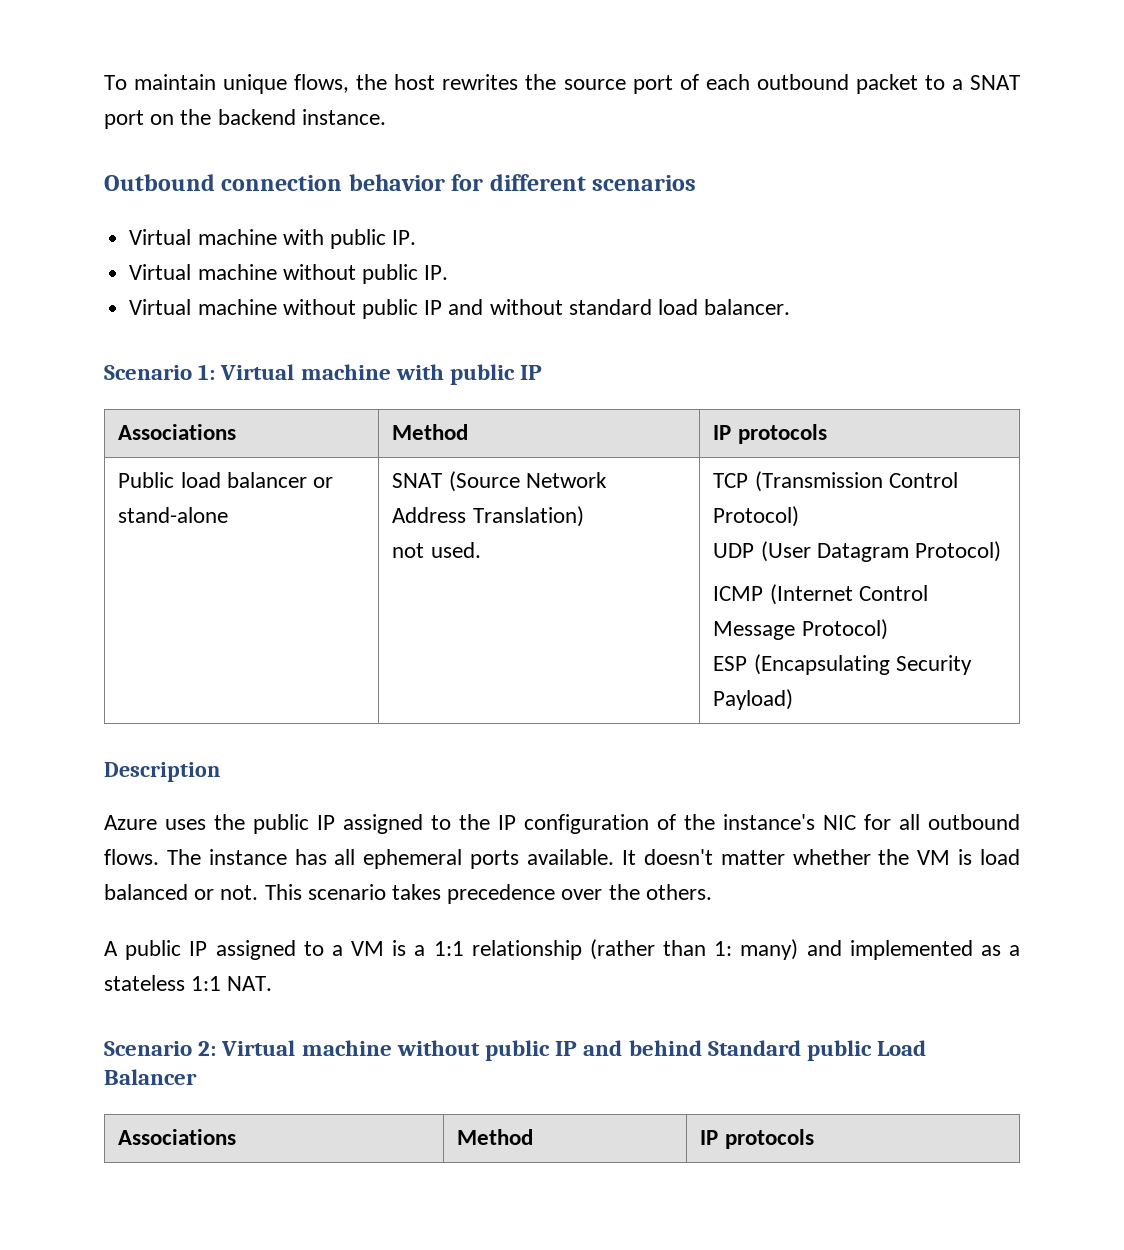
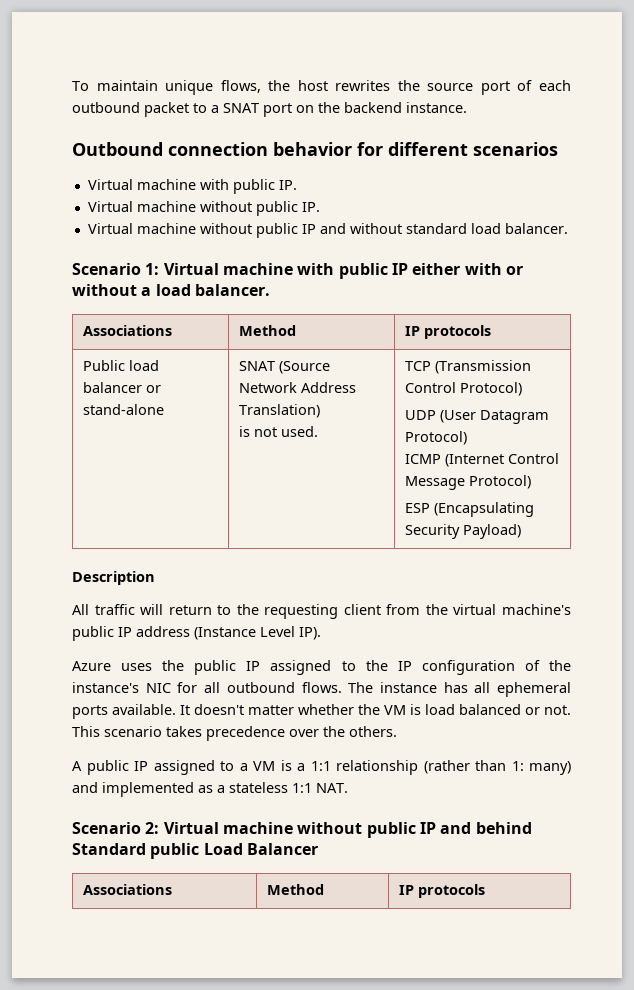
(543, 372) none -> [412,263,523,275] [72,284,270,296] either with or without a load balancer.
(584, 516) none -> [238,426,250,437] is
(220, 772) none -> [72,604,571,619] [72,626,321,641] // All traffic will return to the requesting client from the virtual machine's public IP address (Instance Level IP).

